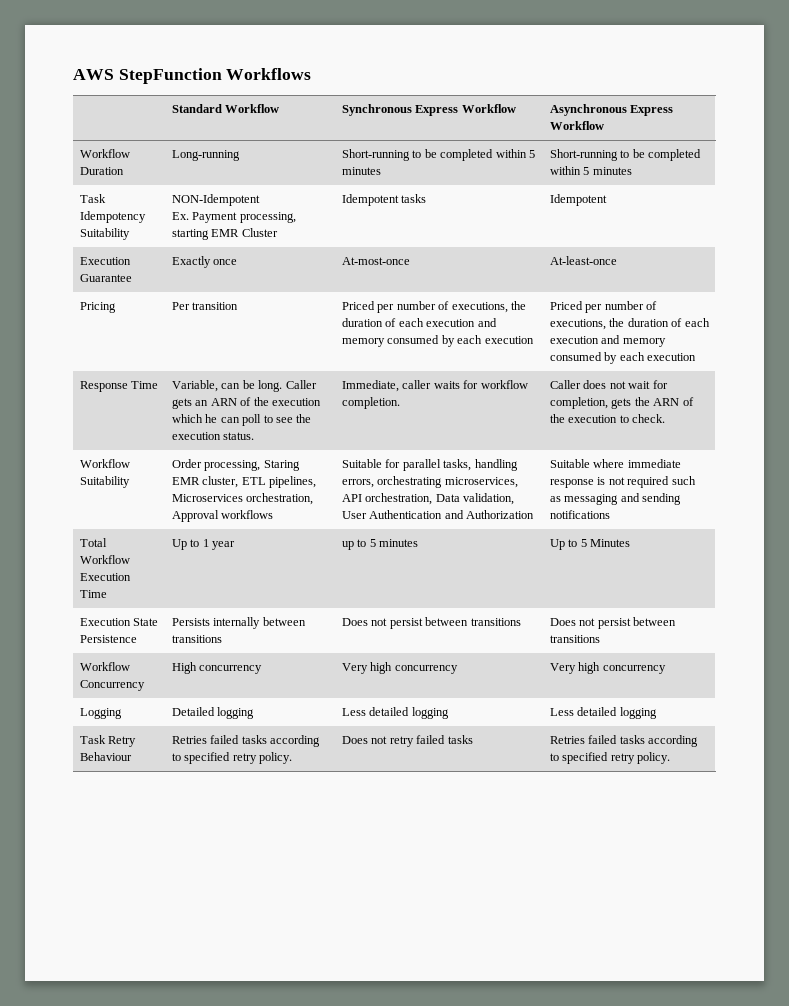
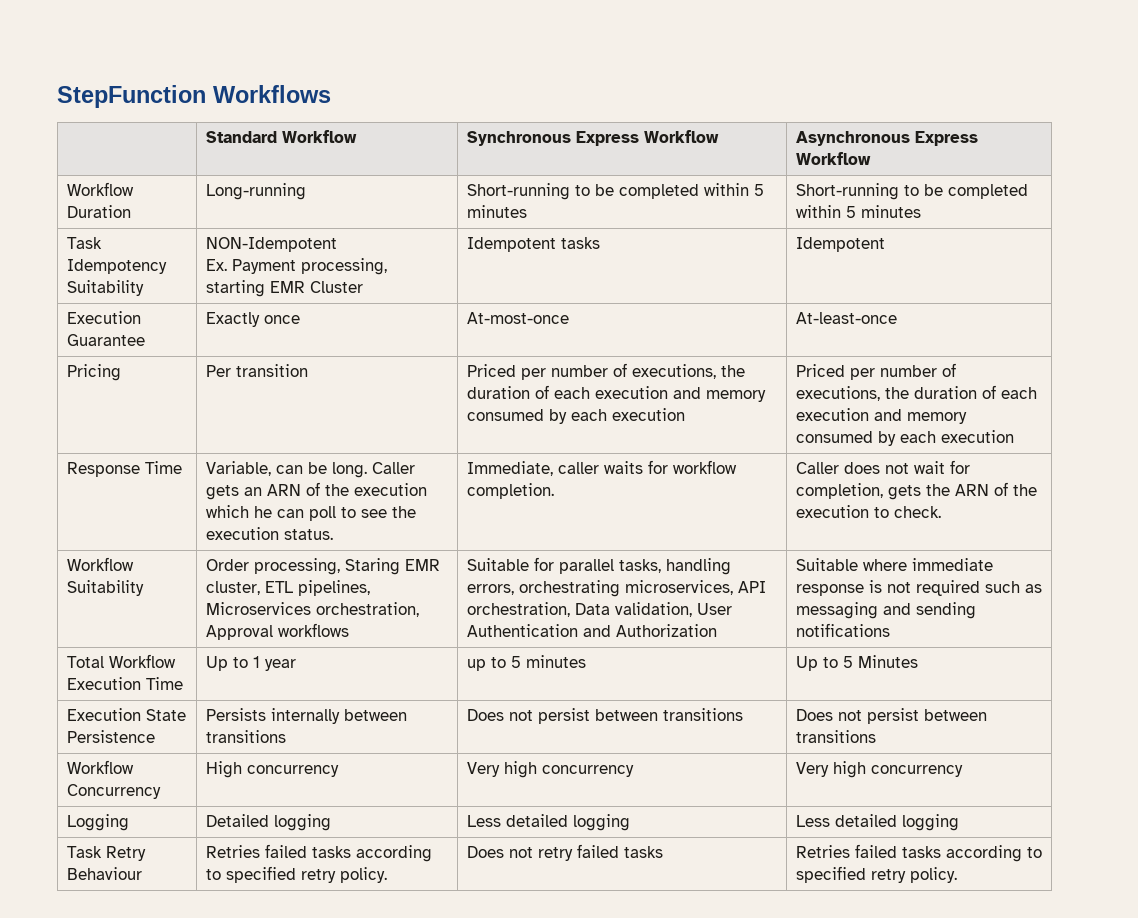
[73,69,114,80] AWS -> (57, 96) none

